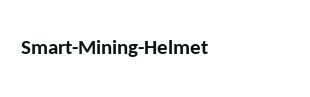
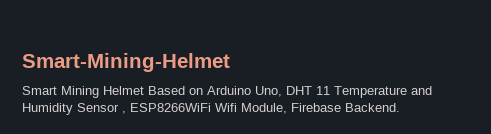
(208, 48) none -> [22,86,432,98] [22,103,400,115] // Smart Mining Helmet Based on Arduino Uno, DHT 11 Temperature and Humidity Sensor , ESP8266WiFi Wifi Module, Firebase Backend.

